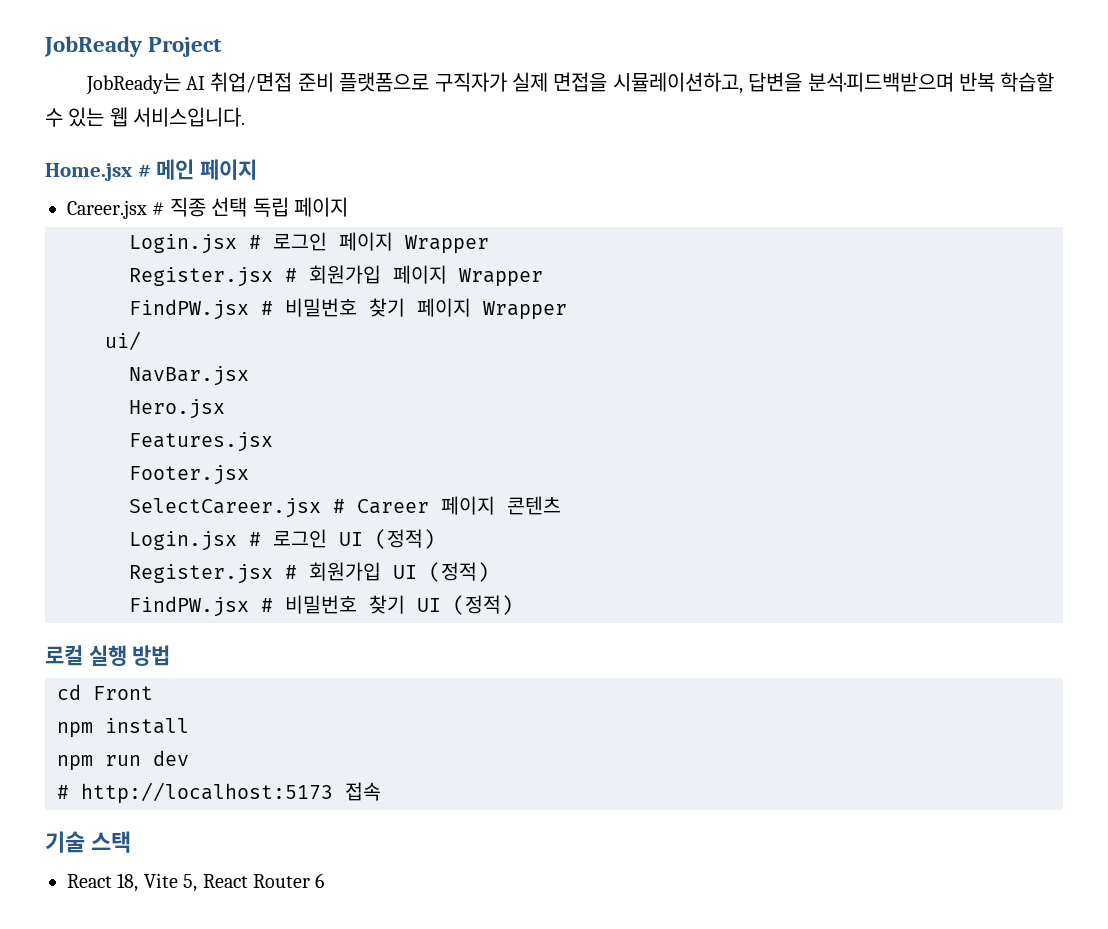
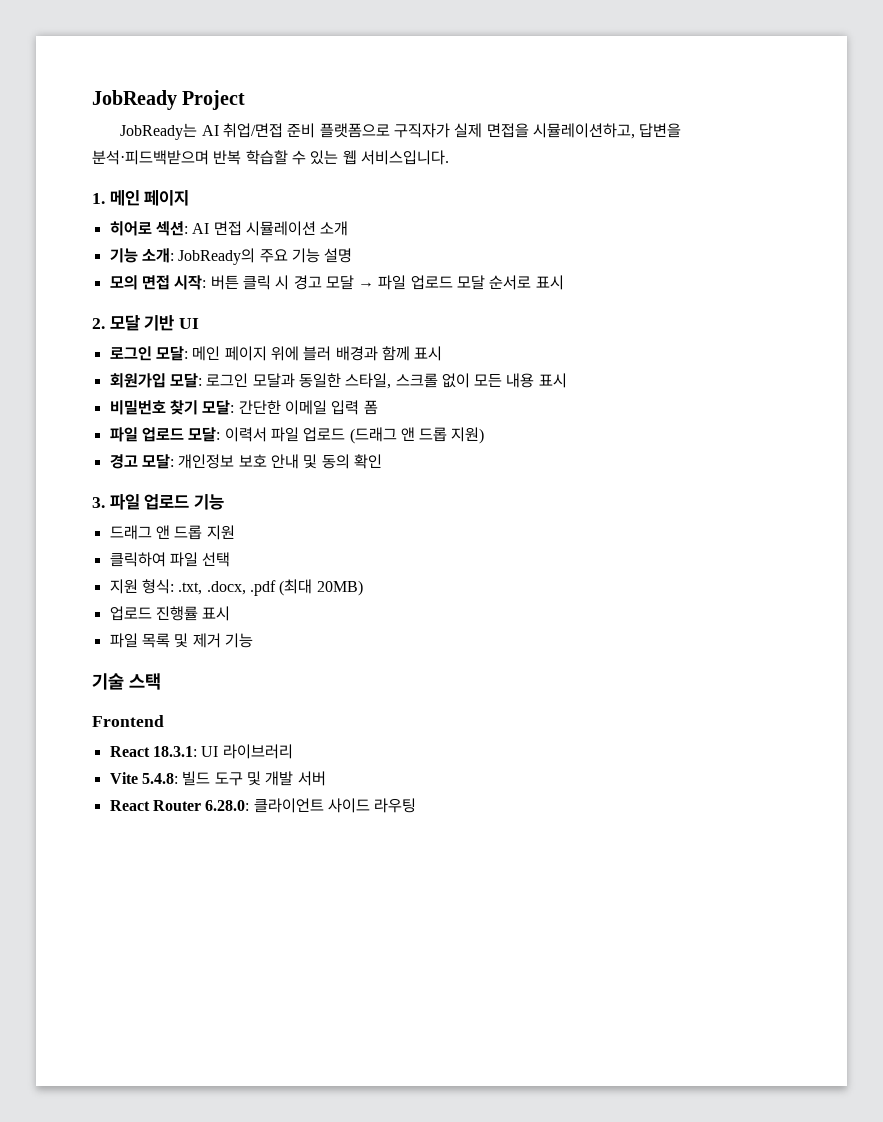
[45,163,151,181] Home.jsx # -> [92,193,105,204] 1.
[67,197,348,219] [129,232,489,254] [129,265,543,287] [129,298,567,320] [105,331,141,351] [129,366,249,386] [129,399,225,419] [129,432,273,452] [129,465,249,485] [129,496,561,518] [129,529,435,551] [129,562,489,584] [129,595,513,617] [45,645,171,666] [57,684,153,700] [57,718,189,738] [57,750,189,771] [57,782,381,804] Career.jsx # 직종 선택 독립 페이지 // Login.jsx # 로그인 페이지 Wrapper // Register.jsx # 회원가입 페이지 Wrapper // FindPW.jsx # 비밀번호 찾기 페이지 Wrapper // ui/ // NavBar.jsx // Hero.jsx // Features.jsx // Footer.jsx // SelectCareer.jsx # Career 페이지 콘텐츠 // Login.jsx # 로그인 UI (정적) // Register.jsx # 회원가입 UI (정적) // FindPW.jsx # 비밀번호 찾기 UI (정적) // 로컬 실행 방법 // cd Front // npm install // npm run dev // # http://localhost:5173 접속 -> [109,221,349,236] [109,248,353,265] [109,275,564,290] [92,315,200,331] [109,346,443,361] [109,373,567,389] [109,400,378,415] [109,427,485,444] [109,454,382,469] [92,494,225,510] [109,525,235,540] [109,552,231,567] [109,579,363,596] [109,606,231,621] [109,633,253,648] 히어로 섹션: AI 면접 시뮬레이션 소개 // 기능 소개: JobReady의 주요 기능 설명 // 모의 면접 시작: 버튼 클릭 시 경고 모달 → 파일 업로드 모달 순서로 표시 // 2. 모달 기반 UI // 로그인 모달: 메인 페이지 위에 블러 배경과 함께 표시 // 회원가입 모달: 로그인 모달과 동일한 스타일, 스크롤 없이 모든 내용 표시 // 비밀번호 찾기 모달: 간단한 이메일 입력 폼 // 파일 업로드 모달: 이력서 파일 업로드 (드래그 앤 드롭 지원) // 경고 모달: 개인정보 보호 안내 및 동의 확인 // 3. 파일 업로드 기능 // 드래그 앤 드롭 지원 // 클릭하여 파일 선택 // 지원 형식: .txt, .docx, .pdf (최대 20MB) // 업로드 진행률 표시 // 파일 목록 및 제거 기능
[67,873,325,892] // React 18, Vite 5, React Router 6 -> [92,715,164,727] [109,744,293,759] [109,771,326,786] [109,798,417,813] // Frontend // React 18.3.1: UI 라이브러리 // Vite 5.4.8: 빌드 도구 및 개발 서버 // React Router 6.28.0: 클라이언트 사이드 라우팅

